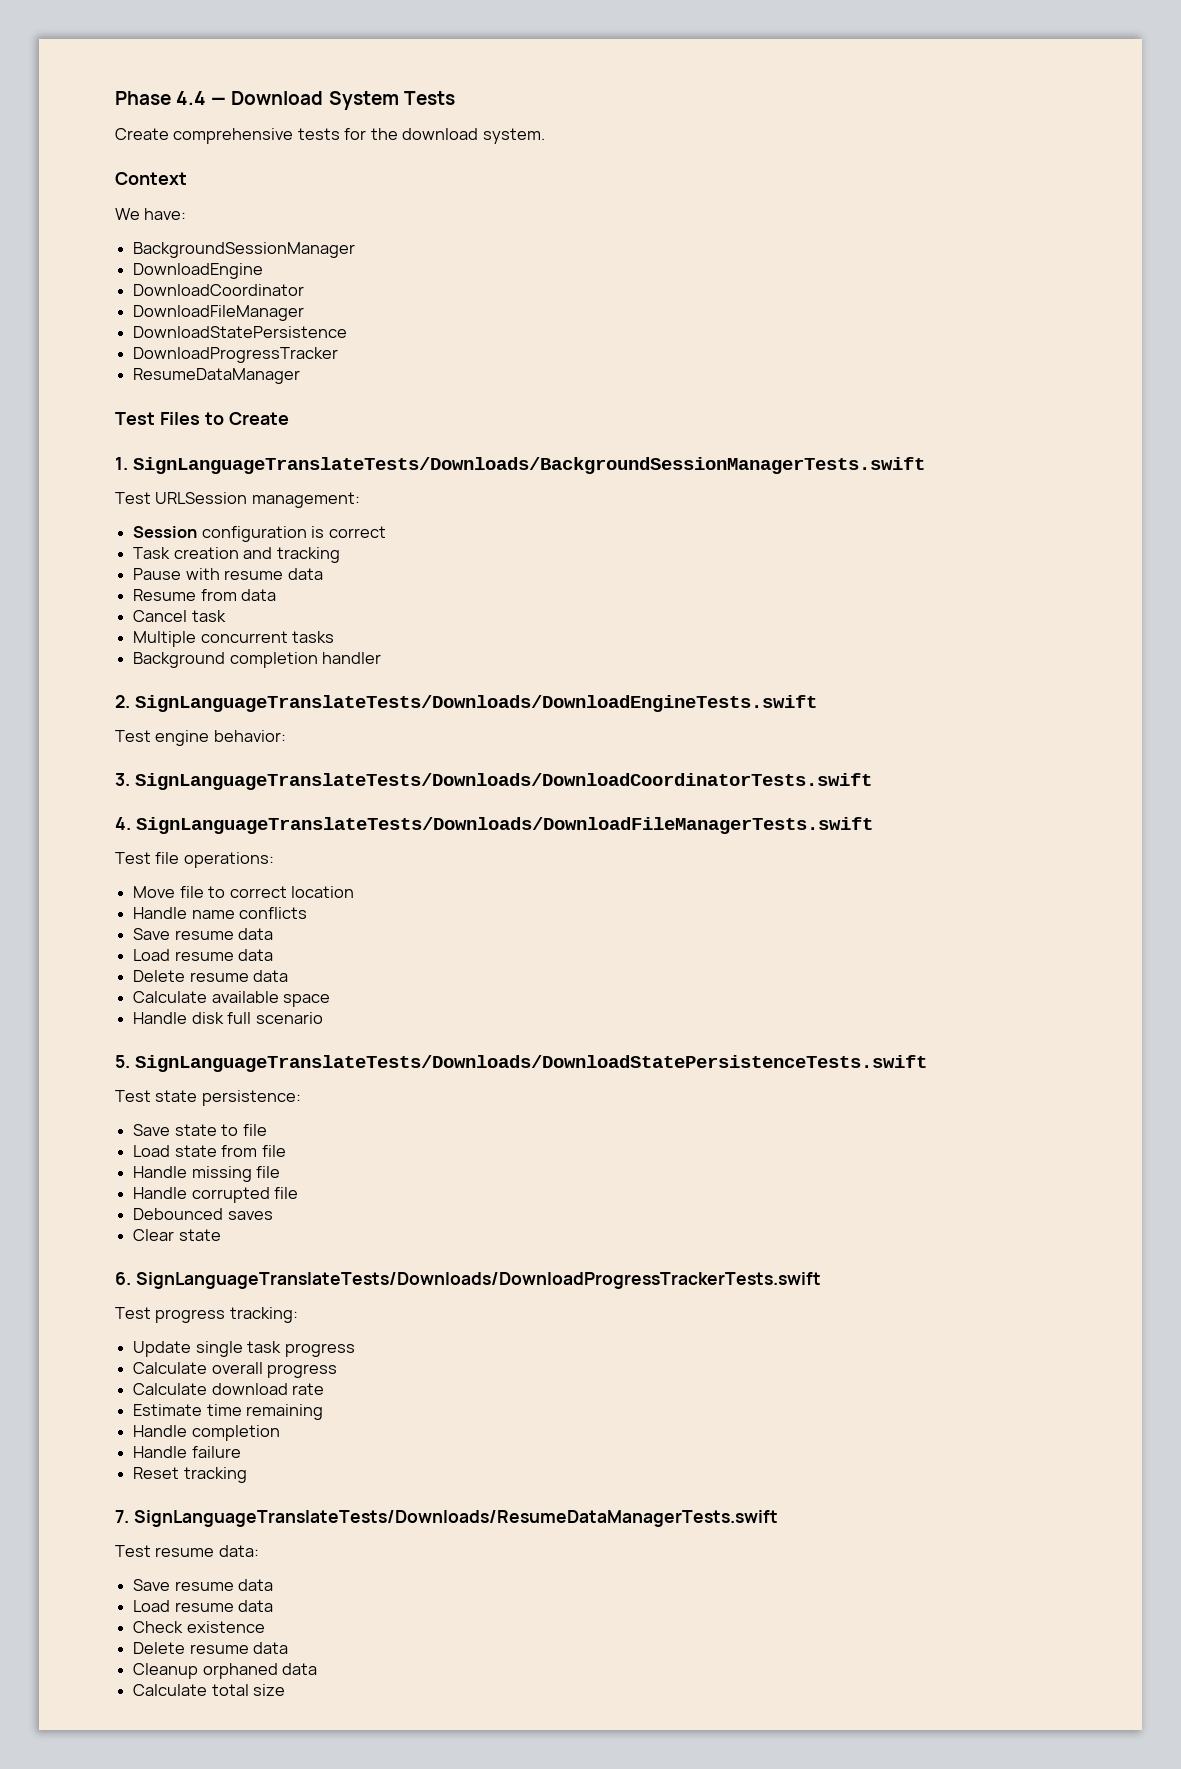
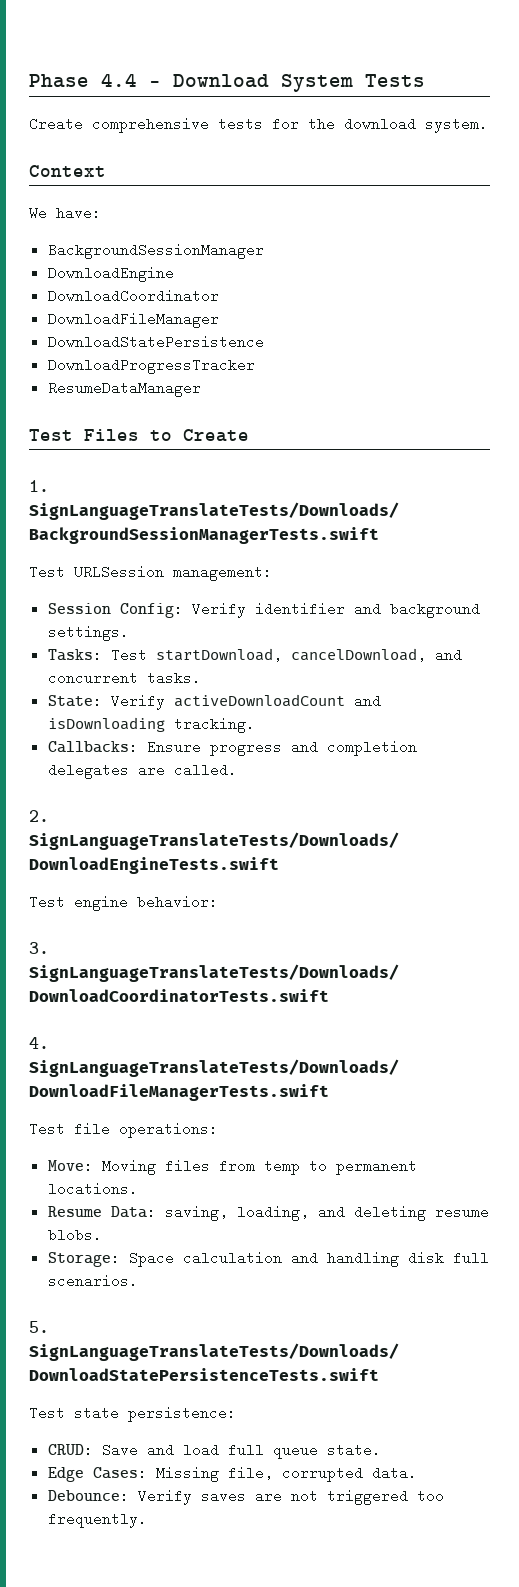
[201,526,386,542] [133,547,340,563] [133,568,323,580] [133,589,277,601] [133,610,226,622] [133,631,335,647] [133,652,382,668] configuration is correct // Task creation and tracking // Pause with resume data // Resume from data // Cancel task // Multiple concurrent tasks // Background completion handler -> [119,602,480,618] [47,625,129,641] [47,648,462,662] [47,671,201,685] [47,694,381,710] [47,717,255,733] [47,740,417,756] [47,763,237,779] Config: Verify identifier and background settings. // Tasks: Test startDownload, cancelDownload, and concurrent tasks. // State: Verify activeDownloadCount and isDownloading tracking. // Callbacks: Ensure progress and completion delegates are called.
[133,886,354,898] [133,907,308,919] [133,928,274,940] [133,949,274,961] [133,970,289,982] [133,991,331,1007] [133,1012,188,1024] Move file to correct location // Handle name conflicts // Save resume data // Load resume data // Delete resume data // Calculate available space // Handle -> [47,1159,417,1175] [47,1182,138,1196] [47,1205,489,1221] [47,1228,102,1242] [47,1251,399,1267] Move: Moving files from temp to permanent locations. // Resume Data: saving, loading, and deleting resume blobs. // Storage: Space calculation and handling
[255,1012,323,1024] scenario -> [47,1274,138,1288] scenarios.
[133,1124,267,1136] [133,1145,286,1157] [133,1166,281,1182] [133,1187,299,1203] [133,1208,273,1220] [133,1229,221,1241] [115,1272,821,1289] [115,1307,298,1323] [133,1341,355,1357] [133,1362,338,1378] [133,1383,325,1395] [133,1404,324,1420] [133,1425,280,1441] [133,1446,241,1458] [133,1467,247,1483] [115,1510,778,1527] [115,1545,259,1557] [133,1579,274,1591] [133,1600,274,1612] [133,1621,265,1633] [133,1642,289,1654] [133,1663,318,1679] [133,1684,286,1696] Save state to file // Load state from file // Handle missing file // Handle corrupted file // Debounced saves // Clear state // 6. SignLanguageTranslateTests/Downloads/DownloadProgressTrackerTests.swift // Test progress tracking: // Update single task progress // Calculate overall progress // Calculate download rate // Estimate time remaining // Handle completion // Handle failure // Reset tracking // 7. SignLanguageTranslateTests/Downloads/ResumeDataManagerTests.swift // Test resume data: // Save resume data // Load resume data // Check existence // Delete resume data // Cleanup orphaned data // Calculate total size -> [47,1443,381,1459] [47,1466,417,1482] [47,1489,444,1505] [47,1512,147,1528] CRUD: Save and load full queue state. // Edge Cases: Missing file, corrupted data. // Debounce: Verify saves are not triggered too frequently.

